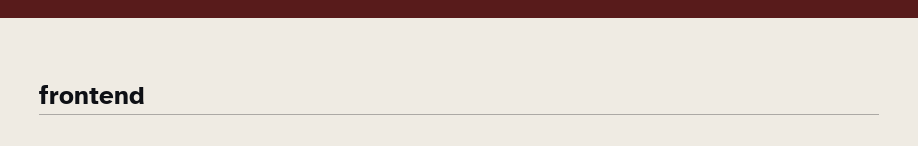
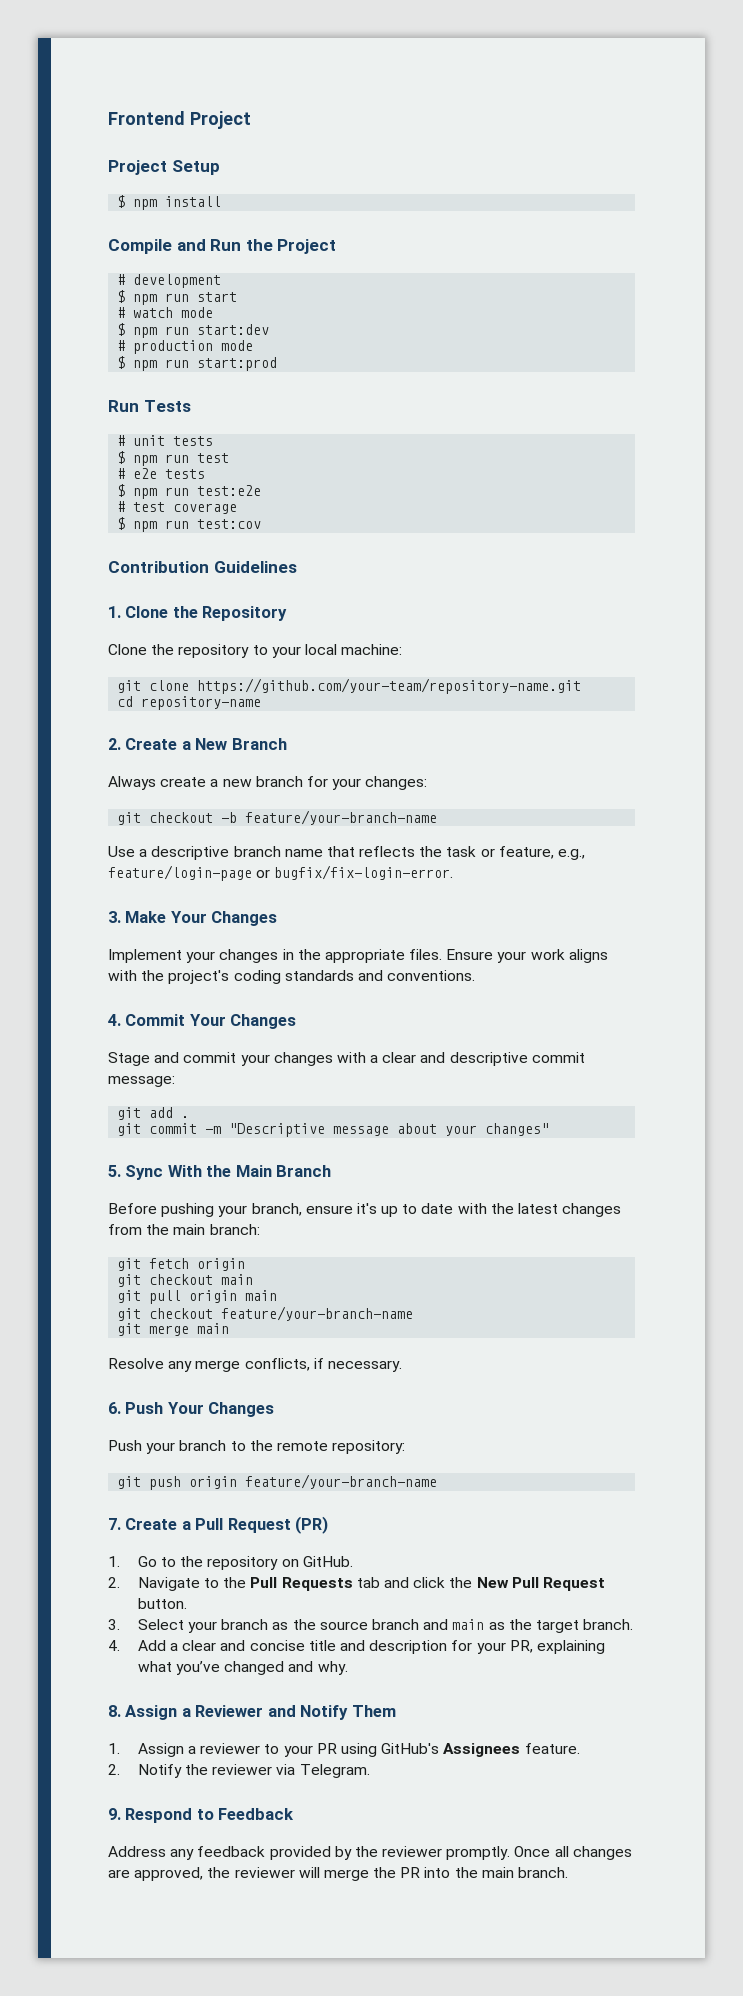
[39,85,145,104] frontend -> [108,111,251,129] [108,160,220,175] [117,195,222,210] [108,239,337,254] [117,274,222,288] [117,290,238,305] [117,307,214,318] [117,323,270,338] [117,340,254,354] [117,356,278,371] [108,400,191,412] [117,435,214,446] [117,451,230,466] [117,468,206,479] [117,484,262,499] [117,501,238,514] [117,517,262,532] [108,561,297,573] [108,606,288,621] [108,644,403,658] [117,678,582,694] [117,696,262,710] [108,738,287,750] [108,776,428,790] [117,810,438,825] [108,846,586,860] [108,865,454,881] [108,911,278,926] [108,949,608,963] [108,970,476,984] [108,1014,297,1029] [108,1052,585,1066] [108,1076,175,1087] [117,1107,190,1120] [117,1123,550,1137] [108,1165,332,1180] [108,1203,622,1217] [108,1224,260,1235] [117,1258,246,1271] [117,1274,254,1287] [117,1290,278,1304] [117,1306,414,1321] [117,1323,230,1336] [108,1358,402,1372] [108,1402,275,1417] [108,1440,406,1454] [117,1474,438,1490] [108,1516,329,1534] [108,1556,353,1570] [108,1577,605,1591] [137,1598,187,1609] [108,1619,634,1633] [108,1640,605,1654] [137,1661,348,1675] [108,1705,396,1720] [108,1743,580,1757] [108,1764,370,1778] [108,1808,295,1823] [108,1846,632,1860] [108,1867,569,1881] Frontend Project // Project Setup // $ npm install // Compile and Run the Project // # development // $ npm run start // # watch mode // $ npm run start:dev // # production mode // $ npm run start:prod // Run Tests // # unit tests // $ npm run test // # e2e tests // $ npm run test:e2e // # test coverage // $ npm run test:cov // Contribution Guidelines // 1. Clone the Repository // Clone the repository to your local machine: // git clone https://github.com/your-team/repository-name.git // cd repository-name // 2. Create a New Branch // Always create a new branch for your changes: // git checkout -b feature/your-branch-name // Use a descriptive branch name that reflects the task or feature, e.g., feature/login-page or bugfix/fix-login-error. // 3. Make Your Changes // Implement your changes in the appropriate files. Ensure your work aligns with the project's coding standards and conventions. // 4. Commit Your Changes // Stage and commit your changes with a clear and descriptive commit message: // git add . // git commit -m "Descriptive message about your changes" // 5. Sync With the Main Branch // Before pushing your branch, ensure it's up to date with the latest changes from the main branch: // git fetch origin // git checkout main // git pull origin main // git checkout feature/your-branch-name // git merge main // Resolve any merge conflicts, if necessary. // 6. Push Your Changes // Push your branch to the remote repository: // git push origin feature/your-branch-name // 7. Create a Pull Request (PR) // 1. Go to the repository on GitHub. // 2. Navigate to the Pull Requests tab and click the New Pull Request button. // 3. Select your branch as the source branch and main as the target branch. // 4. Add a clear and concise title and description for your PR, explaining what you’ve changed and why. // 8. Assign a Reviewer and Notify Them // 1. Assign a reviewer to your PR using GitHub's Assignees feature. // 2. Notify the reviewer via Telegram. // 9. Respond to Feedback // Address any feedback provided by the reviewer promptly. Once all changes are approved, the reviewer will merge the PR into the main branch.

